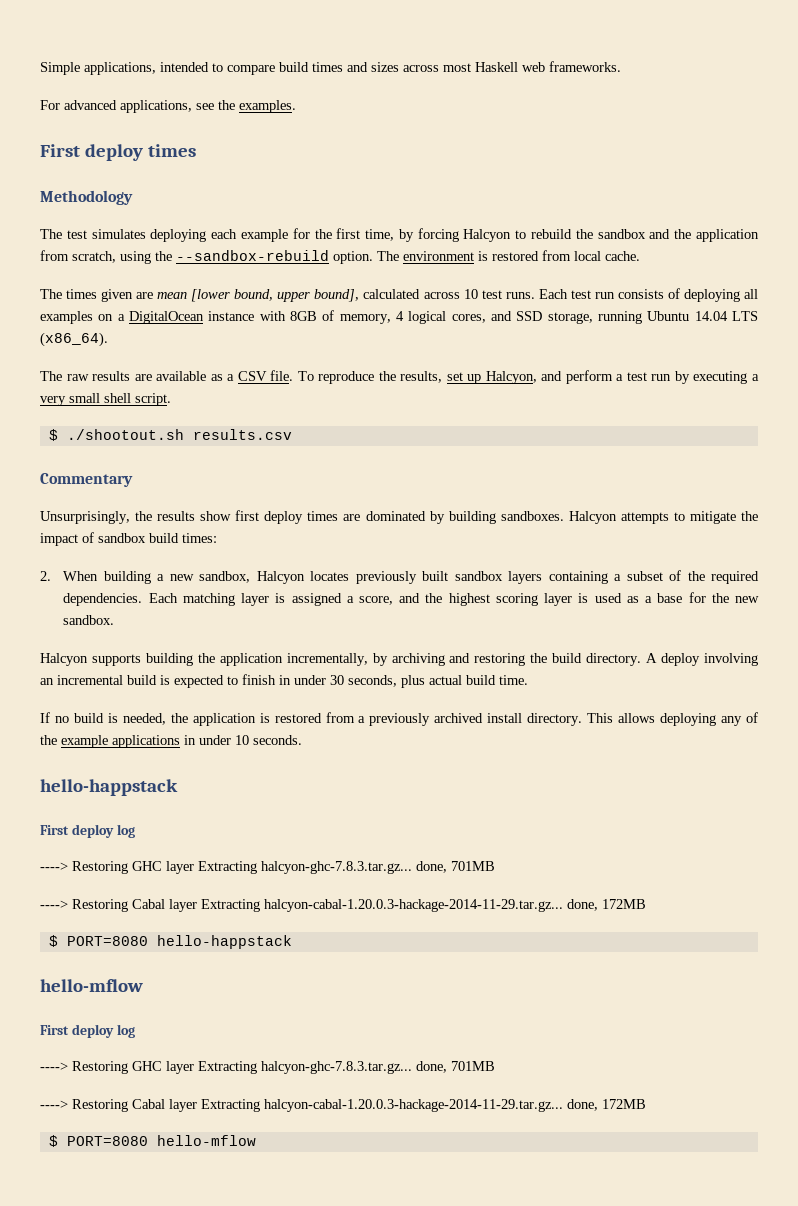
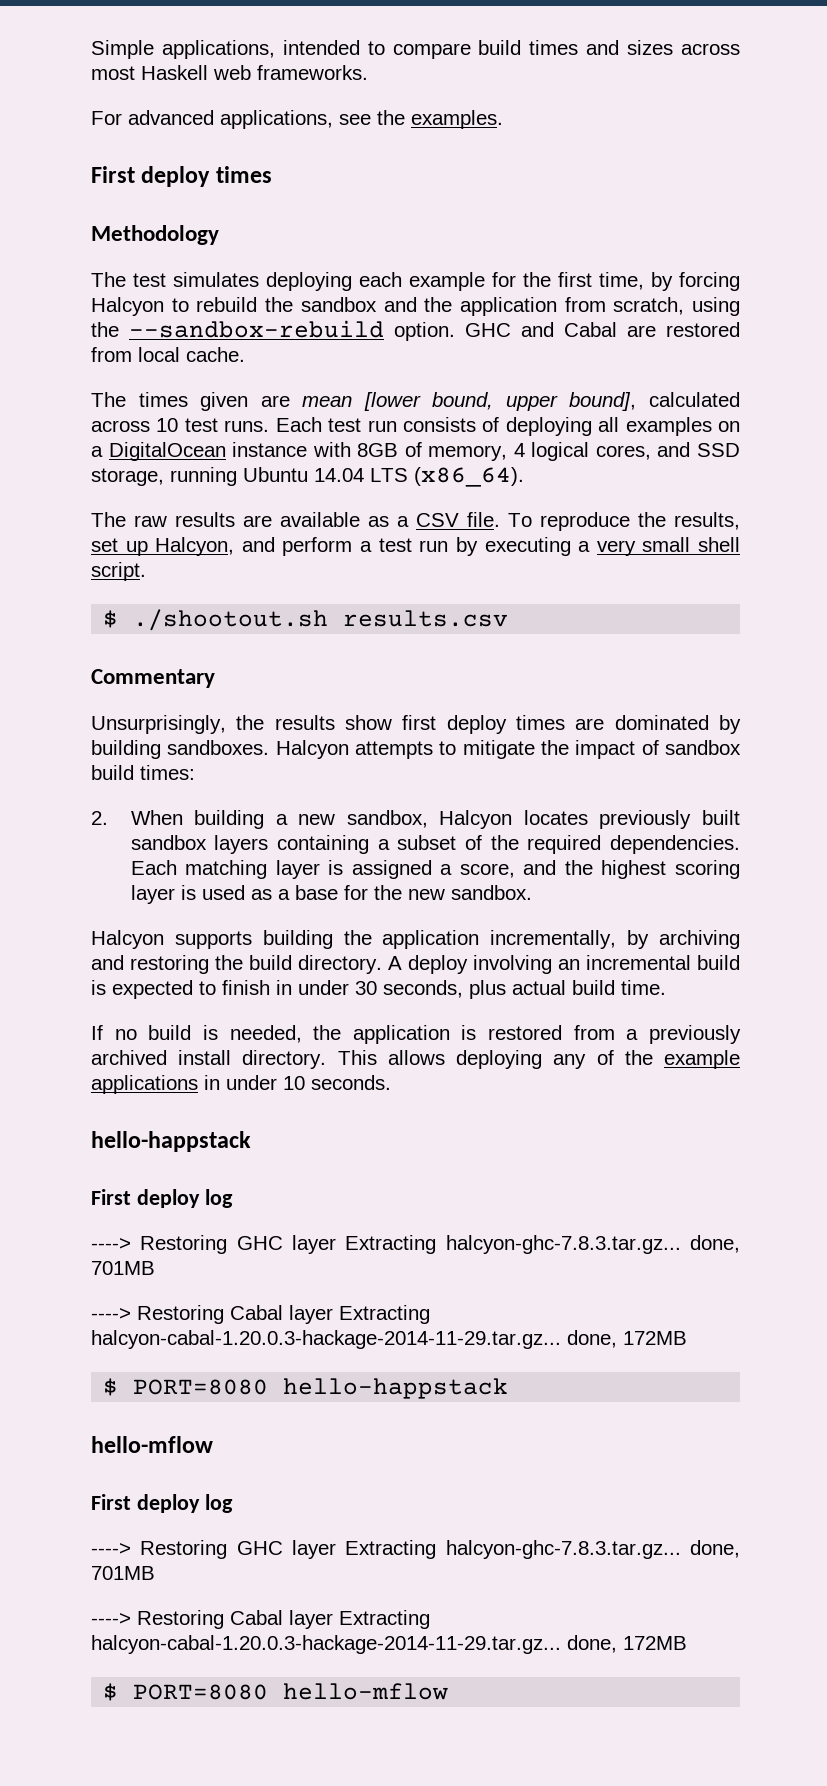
[377,251,488,261] The environment is -> [465,322,656,337] GHC and Cabal are

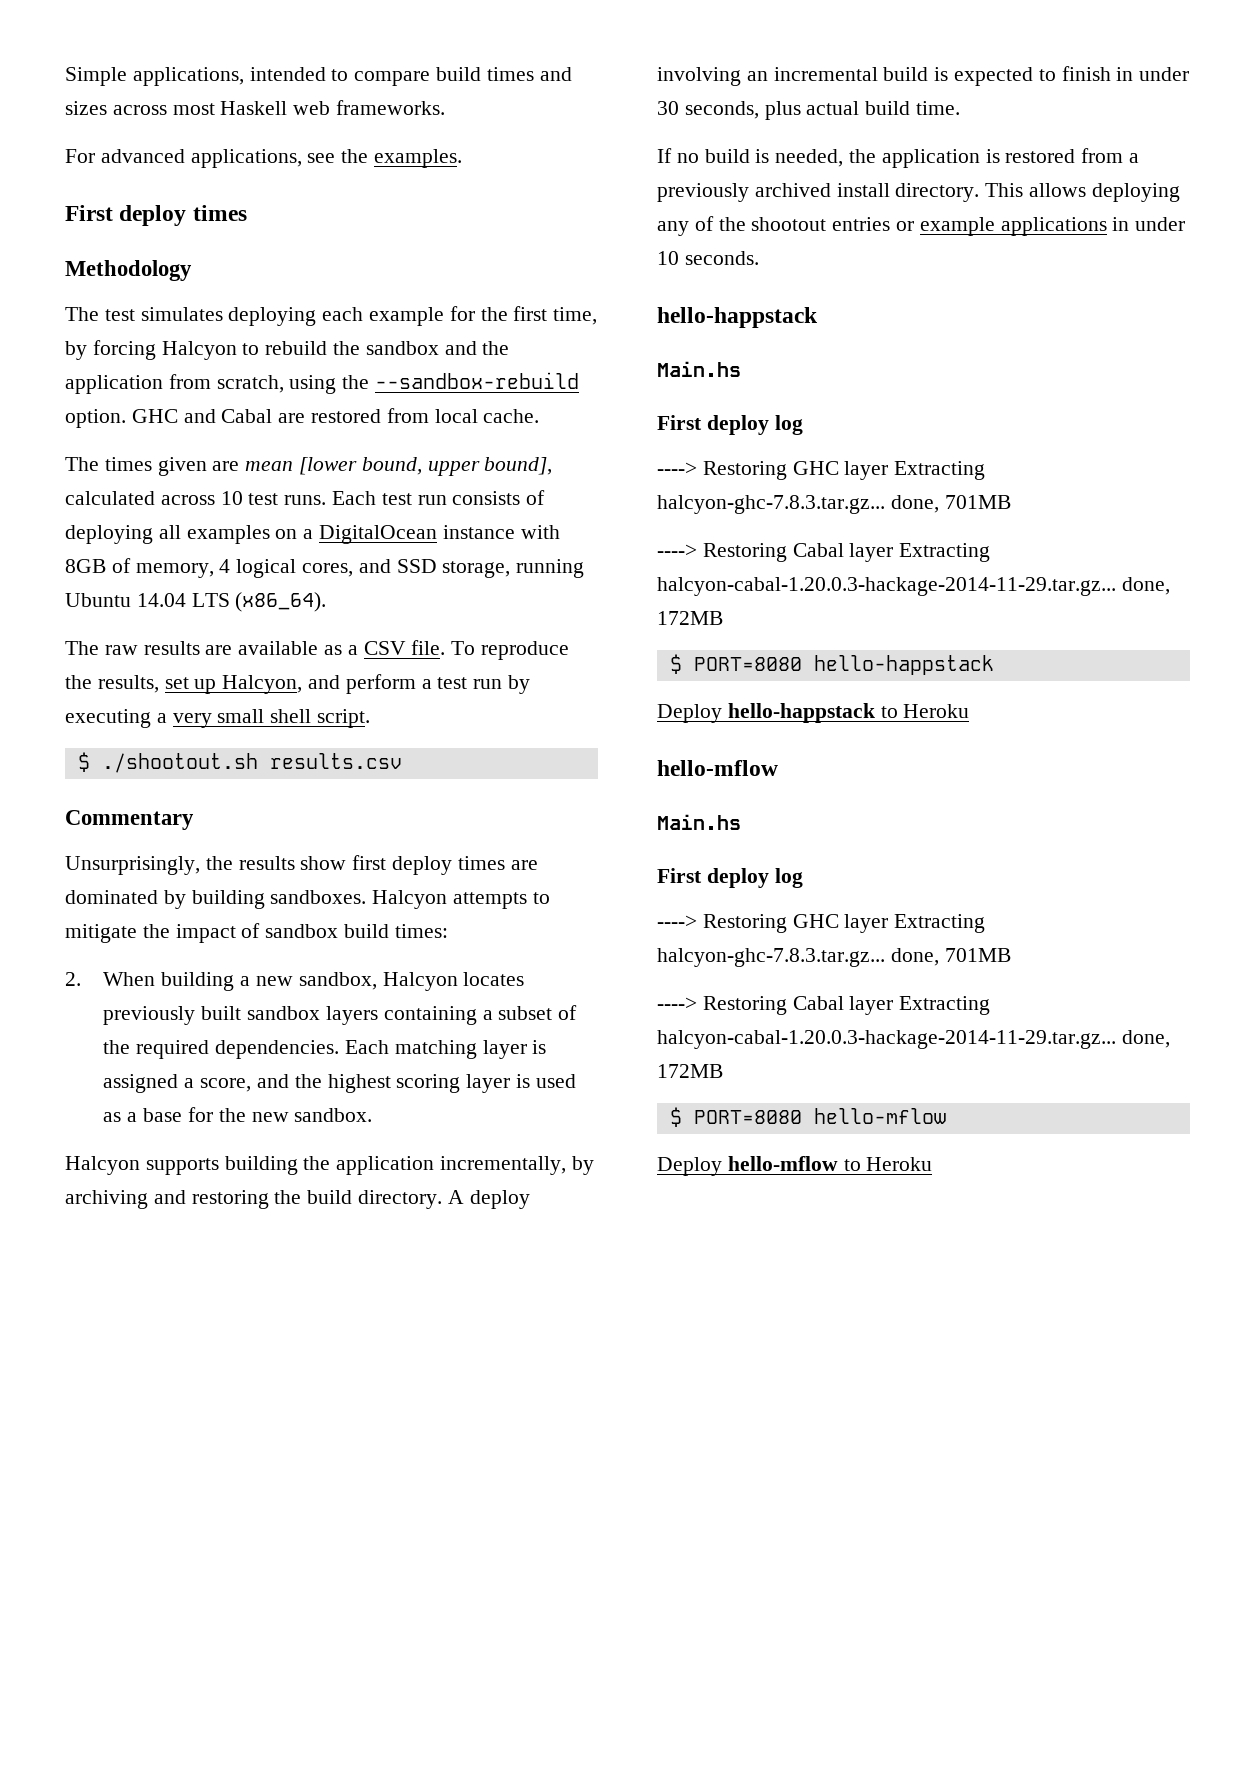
(653, 1057) none -> [751,217,915,231] shootout entries or
(251, 1141) none -> [657,361,741,377] // Main.hs
[91,1436,213,1453] // hello-mflow -> [657,703,970,723] [657,760,778,776] [657,814,741,830] // Deploy hello-happstack to Heroku // hello-mflow // Main.hs
(449, 1691) none -> [657,1156,933,1176] // Deploy hello-mflow to Heroku

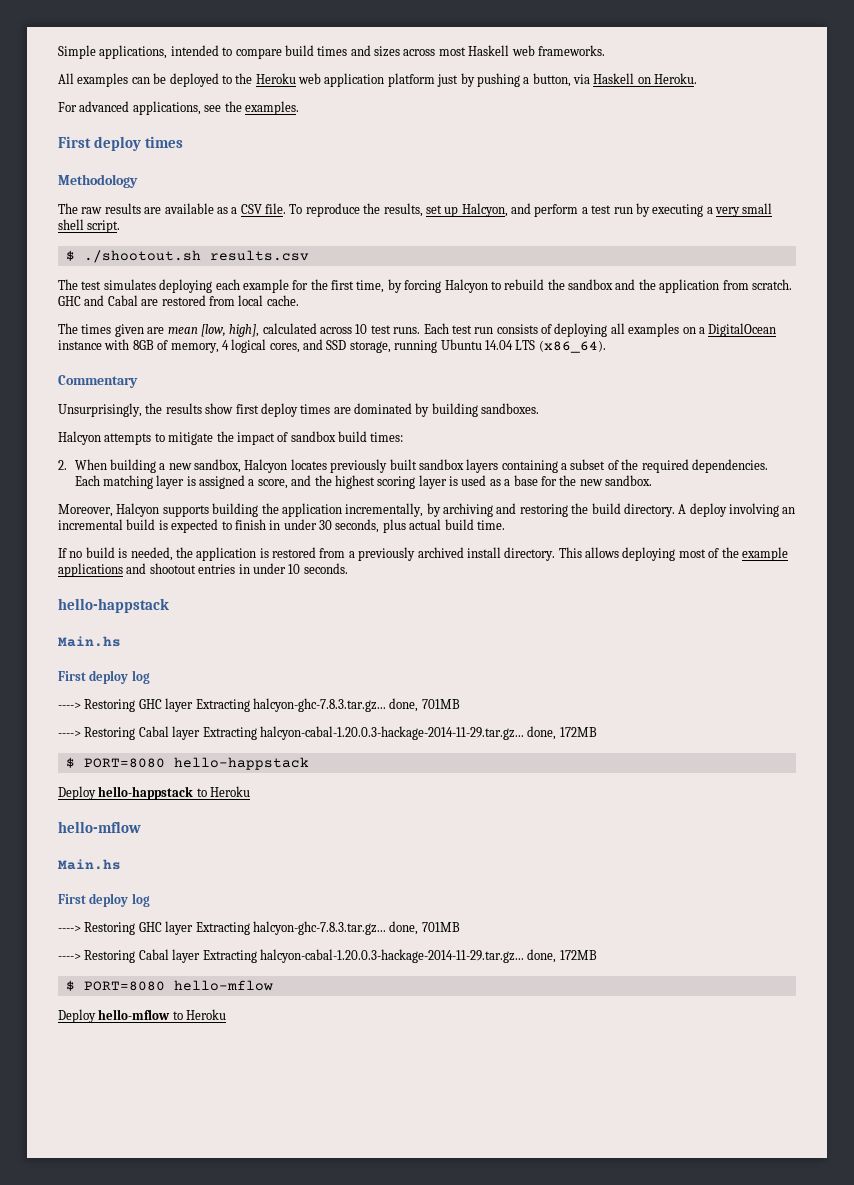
(446, 107) none -> [58,73,698,87] // All examples can be deployed to the Heroku web application platform just by pushing a button, via Haskell on Heroku.
[65,306,598,326] [65,340,510,360] [65,372,580,394] [65,408,540,428] [65,457,553,476] [65,490,546,505] [65,525,560,544] [65,558,585,578] [65,592,327,612] // The test simulates deploying each example for the first time, by forcing Halcyon to rebuild the sandbox and the application from scratch, using the --sandbox-rebuild option. GHC and Cabal are restored from local cache. // The times given are mean [lower bound, upper bound], calculated across 10 test runs. Each test run consists of deploying all examples on a DigitalOcean instance with 8GB of memory, 4 logical cores, and SSD storage, running Ubuntu 14.04 LTS (x86_64). -> (138, 181) none
(402, 761) none -> [58,279,792,293] [58,295,299,306] [58,323,777,337] [58,339,606,353] // The test simulates deploying each example for the first time, by forcing Halcyon to rebuild the sandbox and the application from scratch. GHC and Cabal are restored from local cache. // The times given are mean [low, high], calculated across 10 test runs. Each test run consists of deploying all examples on a DigitalOcean instance with 8GB of memory, 4 logical cores, and SSD storage, running Ubuntu 14.04 LTS (x86_64).
(367, 897) none -> (540, 408) //
(373, 1115) none -> [58,504,113,517] Moreover,
[657,216,1107,236] any of the shootout entries or example applications -> [678,547,788,561] [58,563,236,577] most of the example applications and shootout entries

